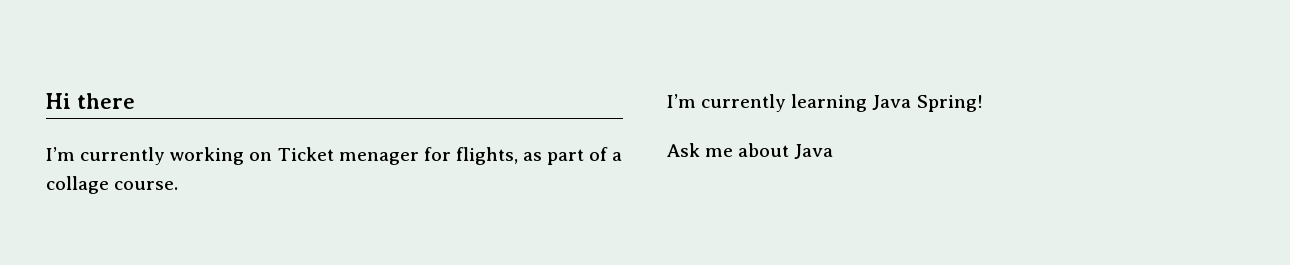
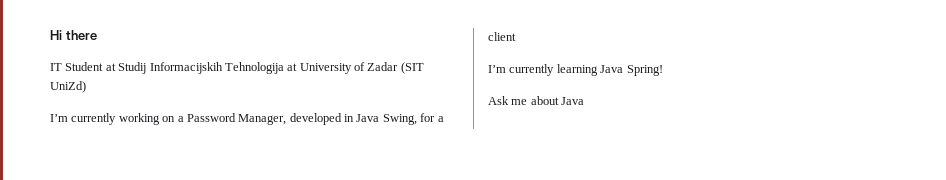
[46,147,623,165] [46,176,179,194] I’m currently working on Ticket menager for flights, as part of a collage course. -> [50,62,424,74] [50,81,86,93] [50,113,444,125] [488,32,516,41] IT Student at Studij Informacijskih Tehnologija at University of Zadar (SIT UniZd) // I’m currently working on a Password Manager, developed in Java Swing, for a client

